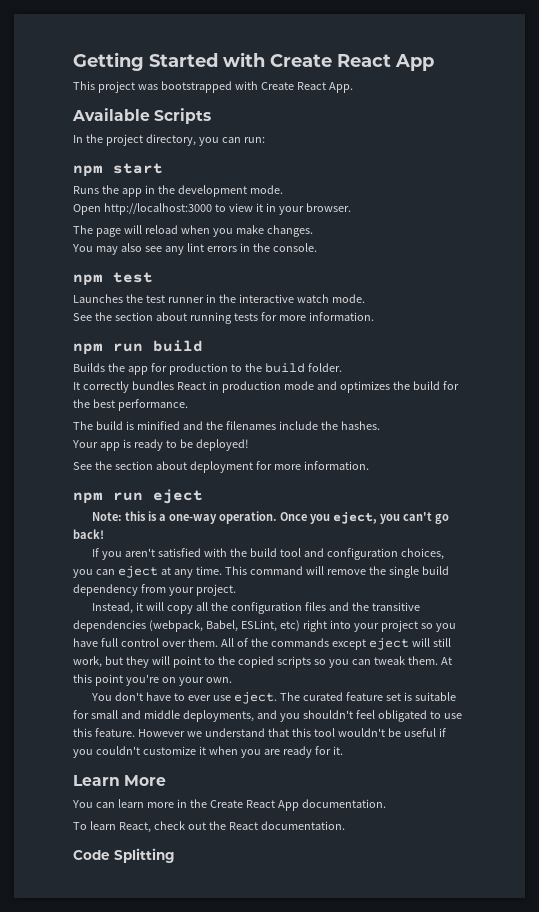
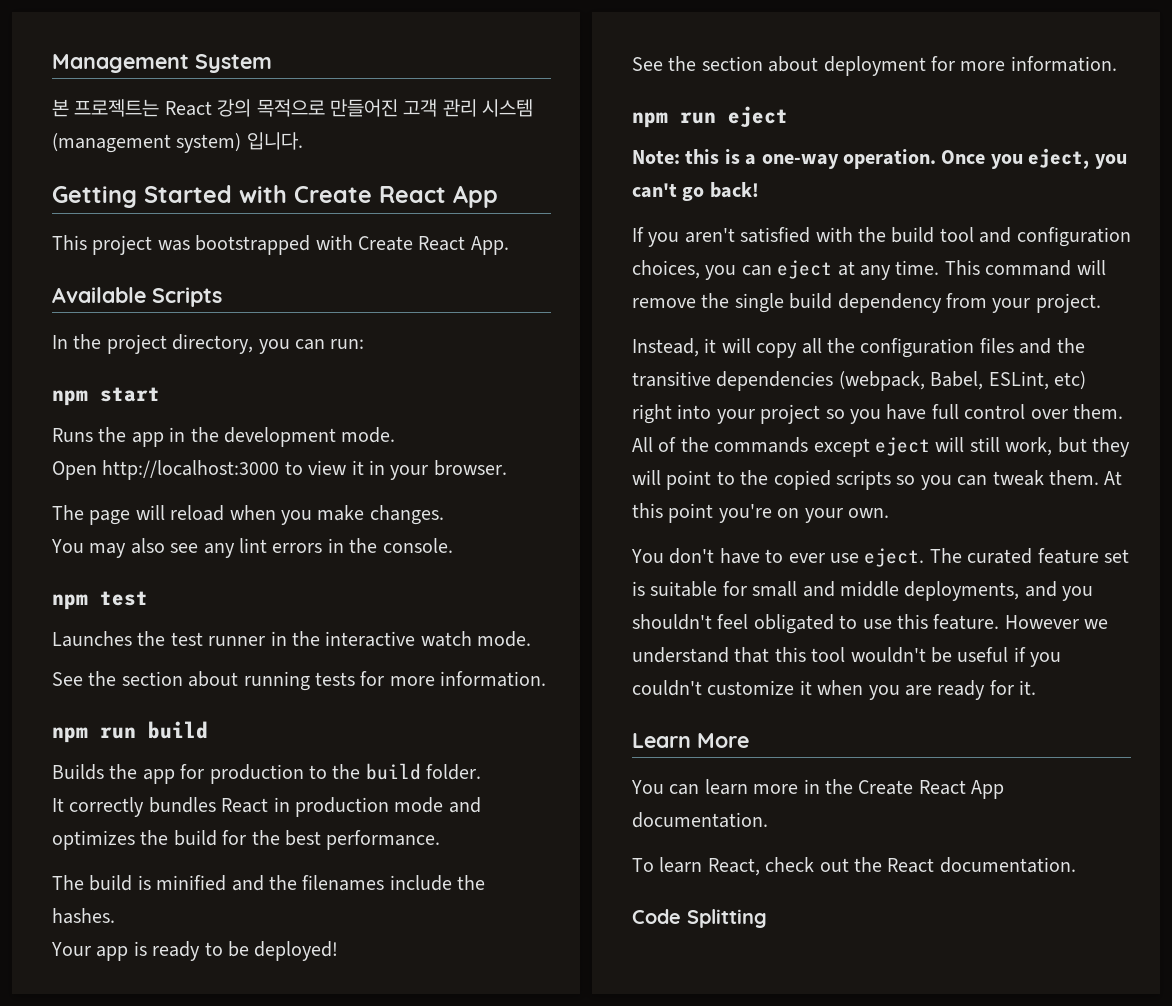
(73, 61) none -> [52,54,272,73] [52,99,534,117] [52,132,303,153] Management System // 본 프로젝트는 React 강의 목적으로 만들어진 고객 관리 시스템 (management system) 입니다. //

